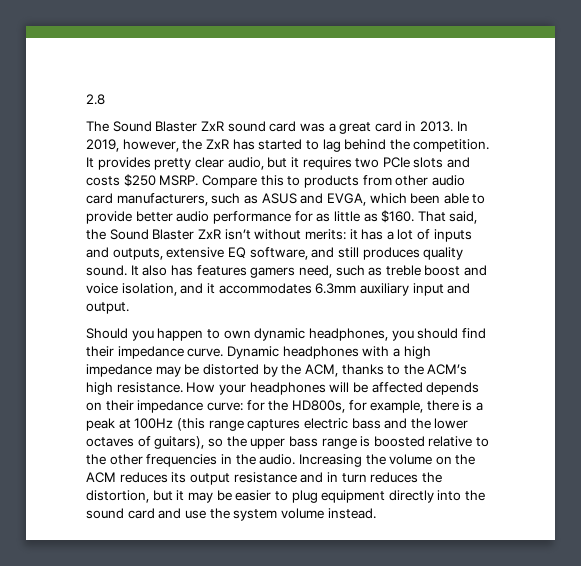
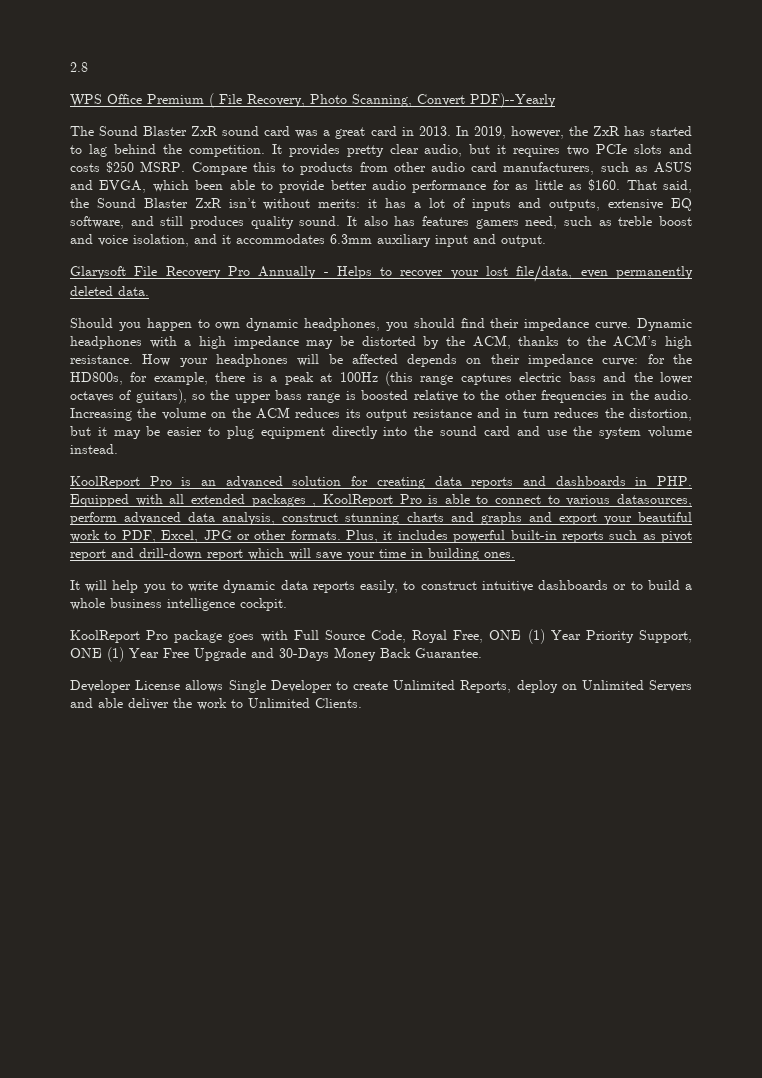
(105, 99) none -> [70,93,556,108] // WPS Office Premium ( File Recovery, Photo Scanning, Convert PDF)--Yearly
(129, 308) none -> [70,265,694,282] [70,286,149,296] // Glarysoft File Recovery Pro Annually - Helps to recover your lost file/data, even permanently deleted data.
(376, 513) none -> [70,476,692,489] [70,494,693,507] [70,512,692,525] [70,530,692,543] [70,548,515,561] [70,580,693,593] [70,598,287,611] [70,629,693,644] [70,647,482,662] [70,680,693,693] [70,698,362,710] // KoolReport Pro is an advanced solution for creating data reports and dashboards in PHP. Equipped with all extended packages , KoolReport Pro is able to connect to various datasources, perform advanced data analysis, construct stunning charts and graphs and export your beautiful work to PDF, Excel, JPG or other formats. Plus, it includes powerful built-in reports such as pivot report and drill-down report which will save your time in building ones. // It will help you to write dynamic data reports easily, to construct intuitive dashboards or to build a whole business intelligence cockpit. // KoolReport Pro package goes with Full Source Code, Royal Free, ONE (1) Year Priority Support, ONE (1) Year Free Upgrade and 30-Days Money Back Guarantee. // Developer License allows Single Developer to create Unlimited Reports, deploy on Unlimited Servers and able deliver the work to Unlimited Clients.

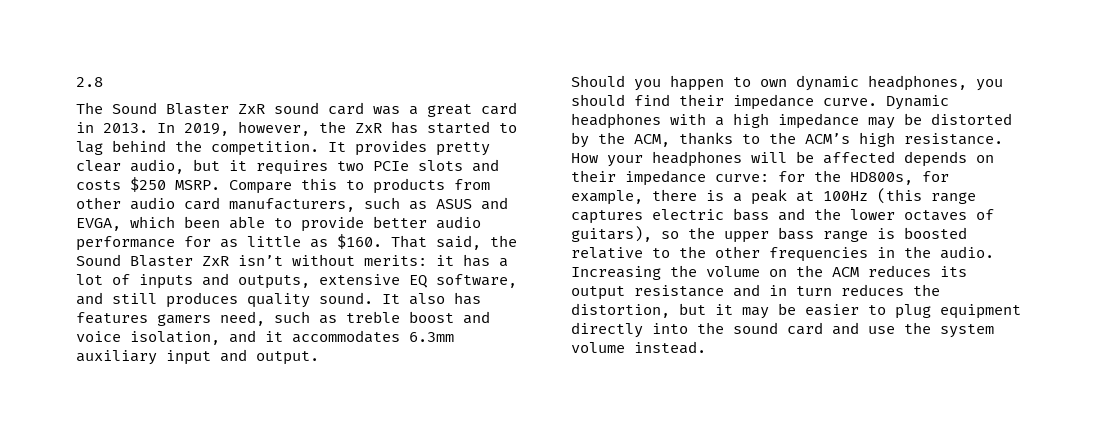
[70,93,556,108] // WPS Office Premium ( File Recovery, Photo Scanning, Convert PDF)--Yearly -> (103, 82) none
[70,265,694,282] [70,286,149,296] // Glarysoft File Recovery Pro Annually - Helps to recover your lost file/data, even permanently deleted data. -> (319, 358) none
[70,476,692,489] [70,494,693,507] [70,512,692,525] [70,530,692,543] [70,548,515,561] [70,580,693,593] [70,598,287,611] [70,629,693,644] [70,647,482,662] [70,680,693,693] [70,698,362,710] // KoolReport Pro is an advanced solution for creating data reports and dashboards in PHP. Equipped with all extended packages , KoolReport Pro is able to connect to various datasources, perform advanced data analysis, construct stunning charts and graphs and export your beautiful work to PDF, Excel, JPG or other formats. Plus, it includes powerful built-in reports such as pivot report and drill-down report which will save your time in building ones. // It will help you to write dynamic data reports easily, to construct intuitive dashboards or to build a whole business intelligence cockpit. // KoolReport Pro package goes with Full Source Code, Royal Free, ONE (1) Year Priority Support, ONE (1) Year Free Upgrade and 30-Days Money Back Guarantee. // Developer License allows Single Developer to create Unlimited Reports, deploy on Unlimited Servers and able deliver the work to Unlimited Clients. -> (706, 347) none

